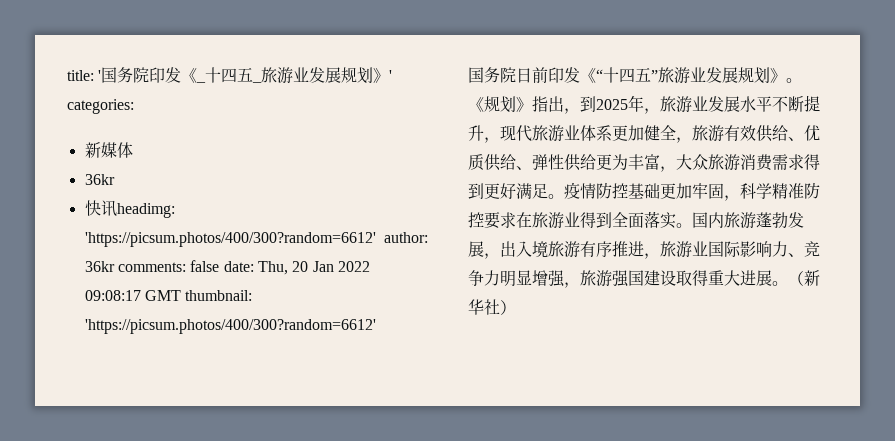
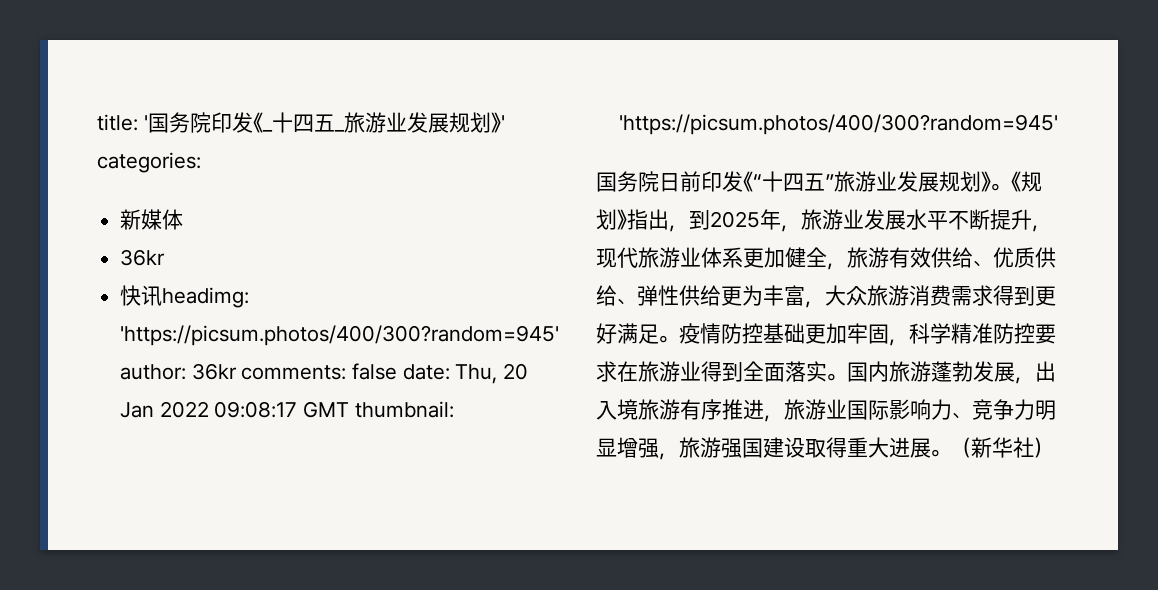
[84,232,376,247] 'https://picsum.photos/400/300?random=6612' -> [120,325,560,346] 'https://picsum.photos/400/300?random=945'
[84,319,376,334] 'https://picsum.photos/400/300?random=6612' -> [619,114,1059,135] 'https://picsum.photos/400/300?random=945'

